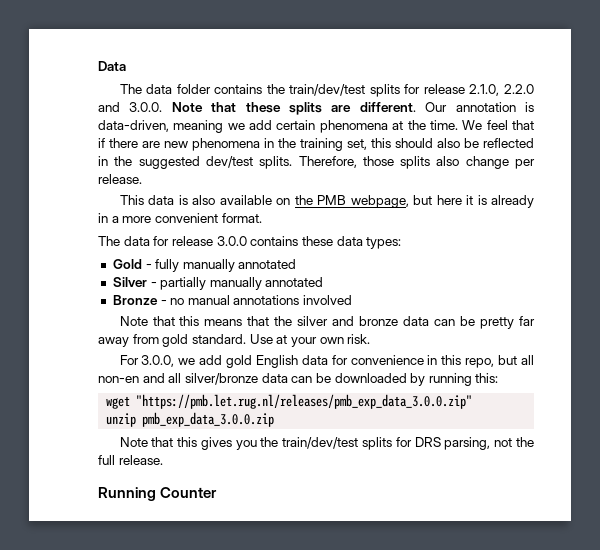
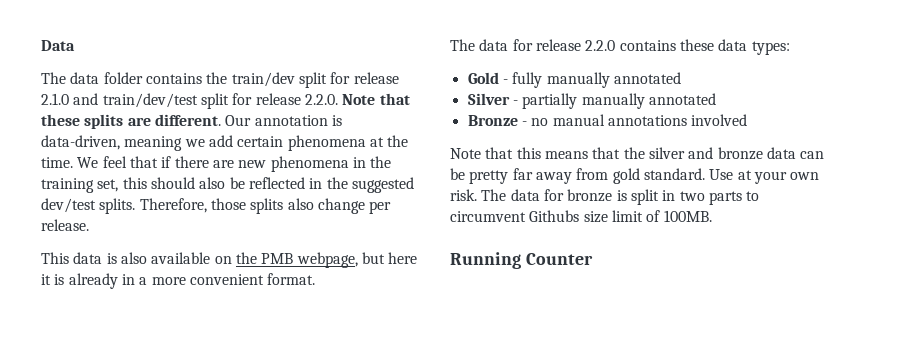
[289,84,534,97] [98,102,163,112] train/dev/test splits for release 2.1.0, 2.2.0 and 3.0.0. -> [231,72,399,88] [41,93,338,109] train/dev split for release 2.1.0 and train/dev/test split for release 2.2.0.
[216,236,247,246] 3.0.0 -> [585,40,616,51] 2.2.0
[119,355,535,368] [98,373,499,386] [106,394,473,409] [106,412,275,427] [119,437,534,450] [98,455,163,465] // For 3.0.0, we add gold English data for convenience in this repo, but all non-en and all silver/bronze data can be downloaded by running this: // wget "https://pmb.let.rug.nl/releases/pmb_exp_data_3.0.0.zip" // unzip pmb_exp_data_3.0.0.zip // Note that this gives you the train/dev/test splits for DRS parsing, not the full release. -> [481,189,760,205] [450,210,712,223] The data for bronze is split in two parts to circumvent Githubs size limit of 100MB.

